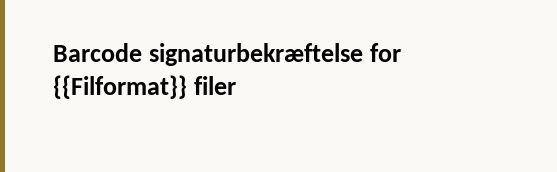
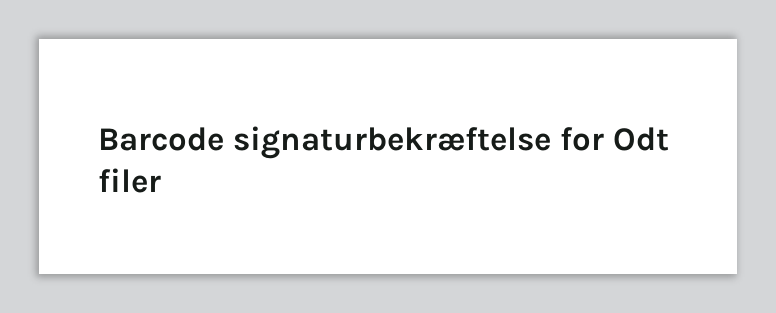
[53,75,187,99] {{Filformat}} -> [612,127,669,151] Odt

